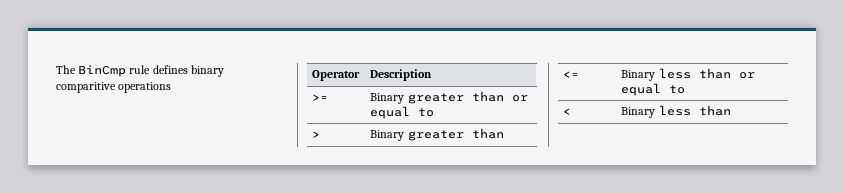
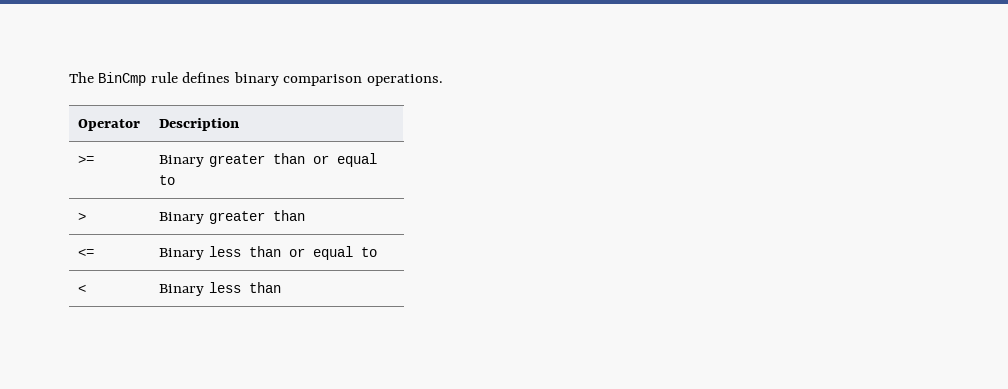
[56,82,172,93] comparitive operations -> [283,74,443,86] comparison operations.

